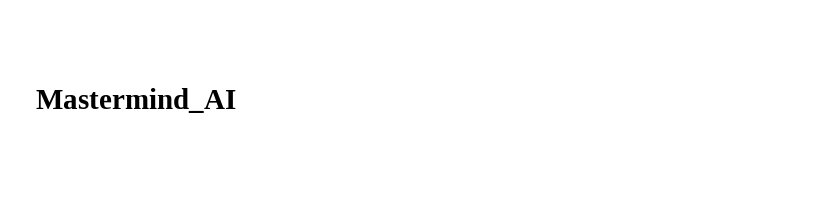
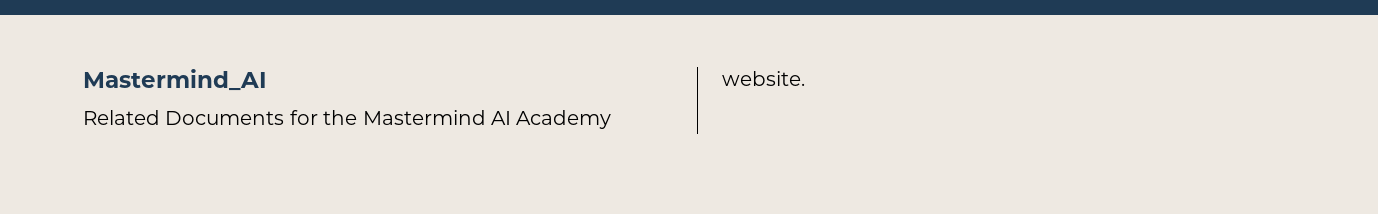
(236, 100) none -> [83,110,612,129] [722,71,805,86] // Related Documents for the Mastermind AI Academy website.

